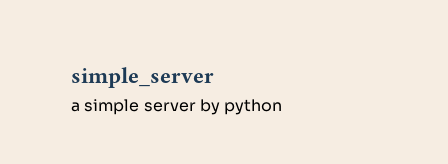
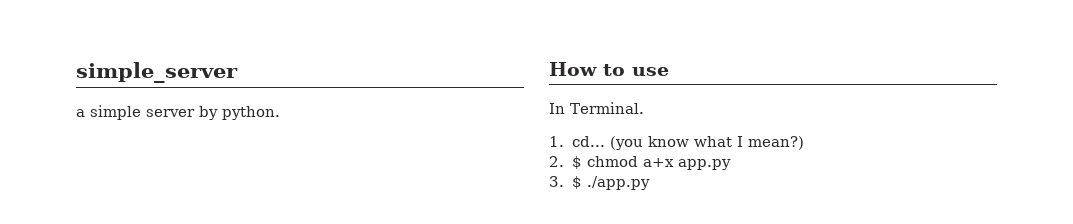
[224,99,283,115] python -> [222,106,280,120] [549,62,669,76] [549,102,644,114] [549,136,804,150] [549,156,731,170] [549,176,650,190] python. // How to use // In Terminal. // 1. cd... (you know what I mean?) // 2. $ chmod a+x app.py // 3. $ ./app.py

